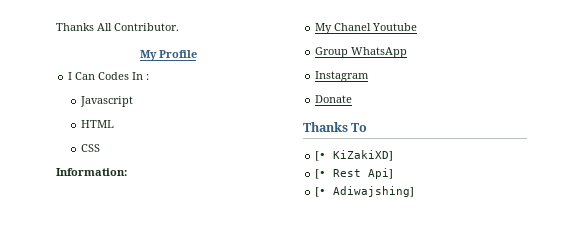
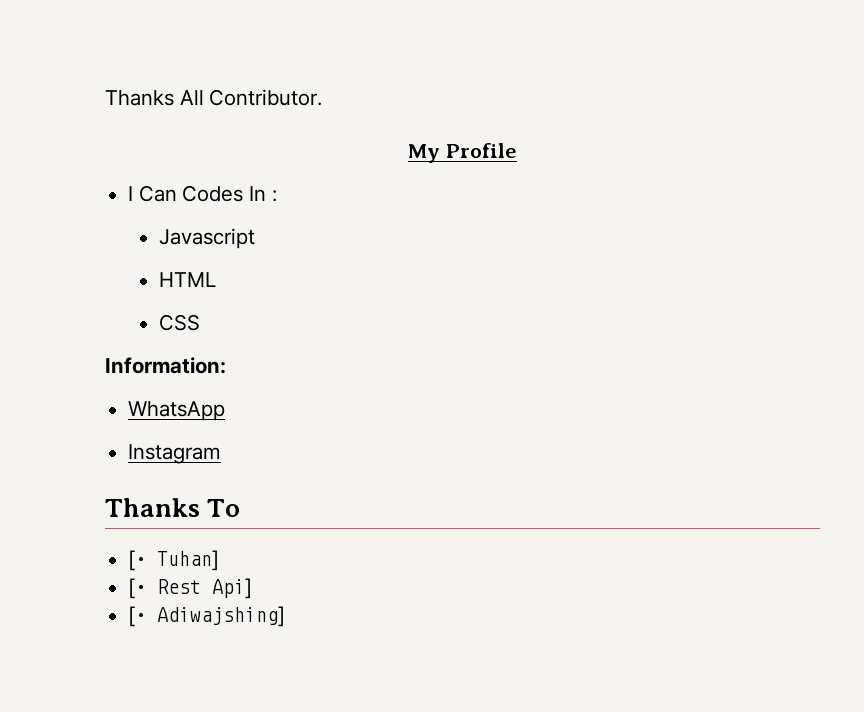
[315,23,418,34] [315,47,349,58] My Chanel Youtube // Group -> (226, 365) none
[315,95,353,103] // Donate -> (222, 454) none
[333,150,394,161] KiZakiXD] -> [157,550,220,571] Tuhan]

